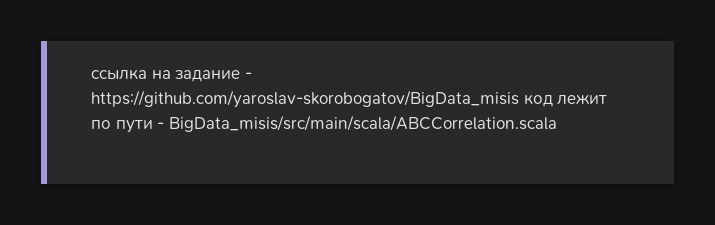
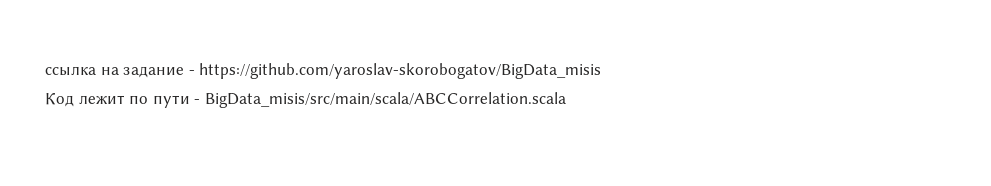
[523,94,553,107] код -> [45,93,74,107] // Код

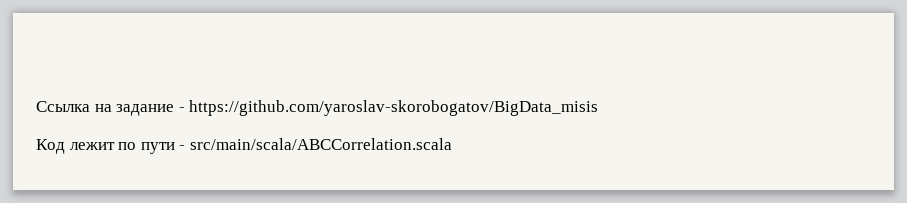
[45,66,96,76] ссылка -> [36,101,90,112] Ссылка
[204,92,566,108] BigData_misis/src/main/scala/ABCCorrelation.scala -> [189,138,452,150] src/main/scala/ABCCorrelation.scala

